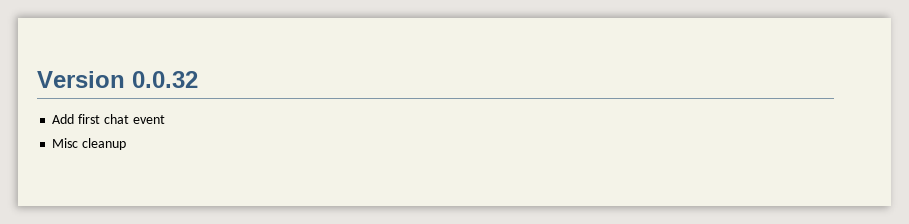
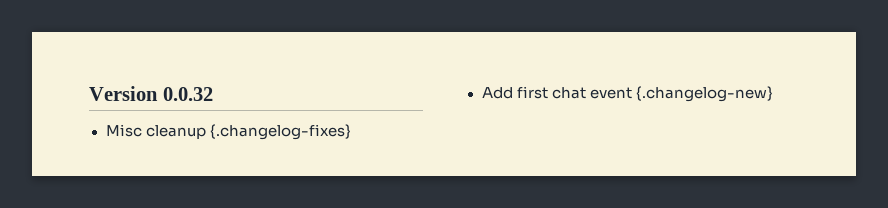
(198, 79) none -> [105,124,351,140] // Misc cleanup {.changelog-fixes}
[52,138,127,150] // Misc cleanup -> [635,86,773,102] {.changelog-new}

